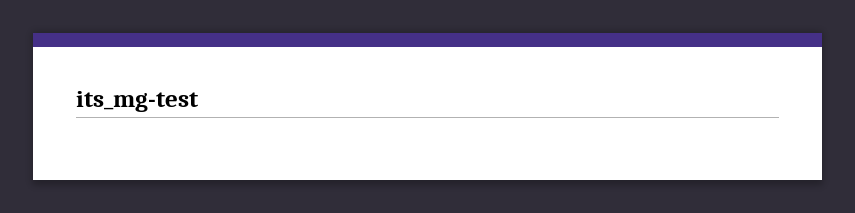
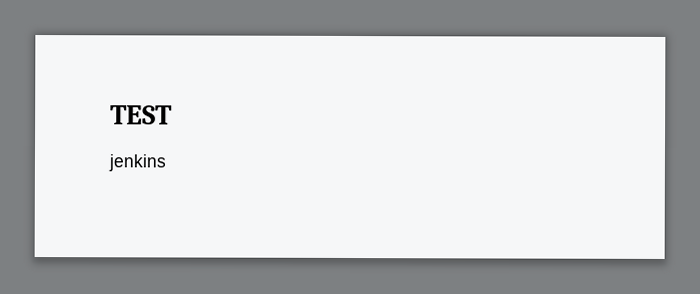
[76,91,199,112] its_mg-test -> [110,105,173,125] [108,154,166,172] TEST // jenkins

